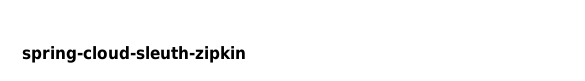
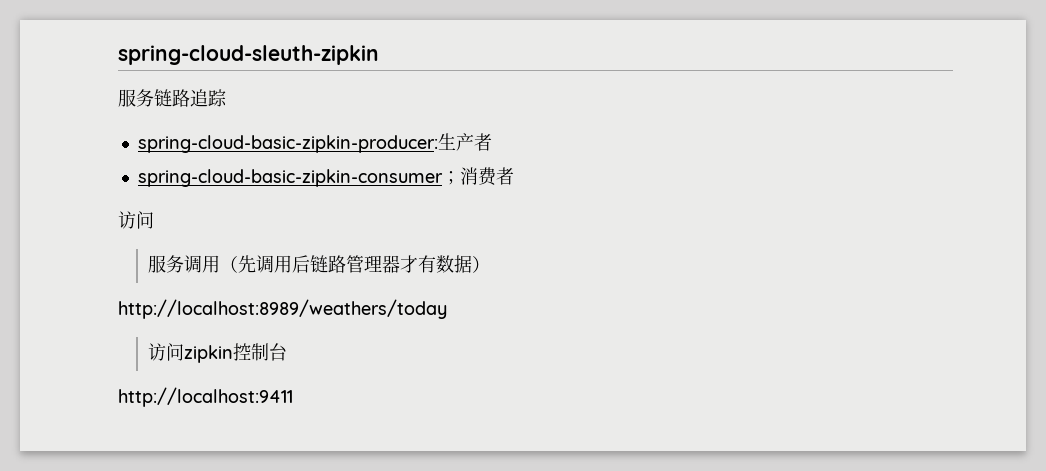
(246, 54) none -> [118,89,227,107] [137,133,492,153] [137,167,514,187] [118,211,154,229] [148,255,491,273] [118,299,447,319] [148,343,288,363] [118,387,293,407] // 服务链路追踪 // spring-cloud-basic-zipkin-producer:生产者 // spring-cloud-basic-zipkin-consumer；消费者 // 访问 // 服务调用（先调用后链路管理器才有数据） // http://localhost:8989/weathers/today // 访问zipkin控制台 // http://localhost:9411

